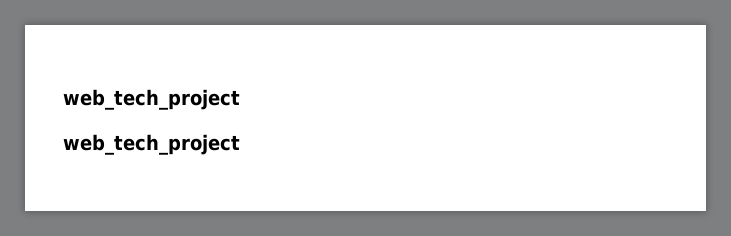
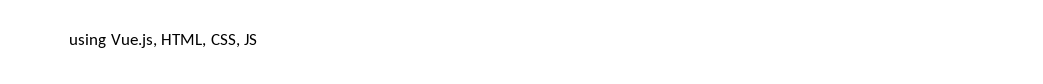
[63,89,240,110] [63,134,240,155] web_tech_project // web_tech_project -> [69,34,258,48] using Vue.js, HTML, CSS, JS

